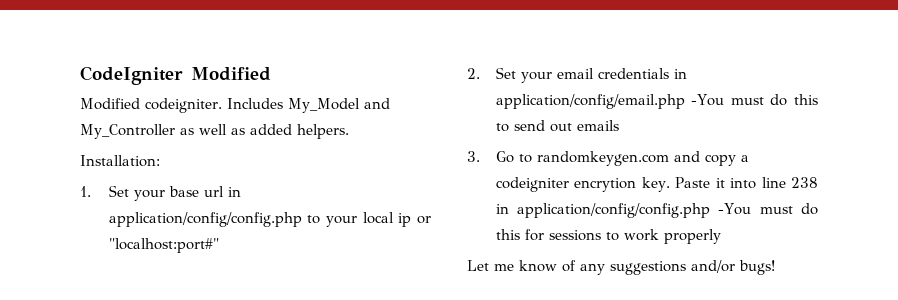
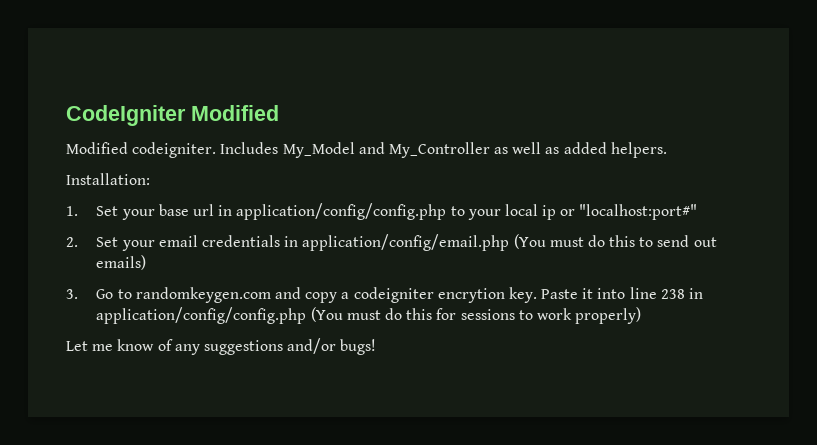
[691,94,725,106] -You -> [513,234,546,249] (You
[576,120,619,131] emails -> [96,255,147,270] emails)
[718,203,752,215] -You -> [310,307,343,322] (You
[663,229,721,244] properly -> [575,307,642,324] properly)

